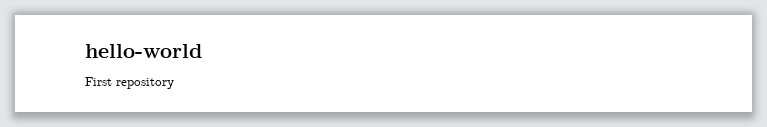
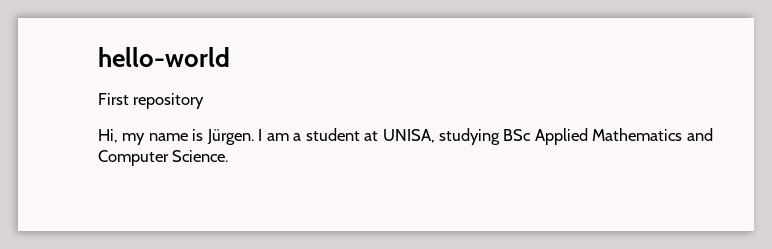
(174, 83) none -> [98,128,713,145] [98,150,229,166] // Hi, my name is Jürgen. I am a student at UNISA, studying BSc Applied Mathematics and Computer Science.

